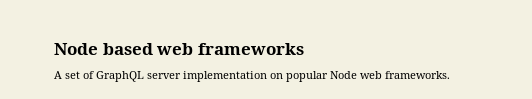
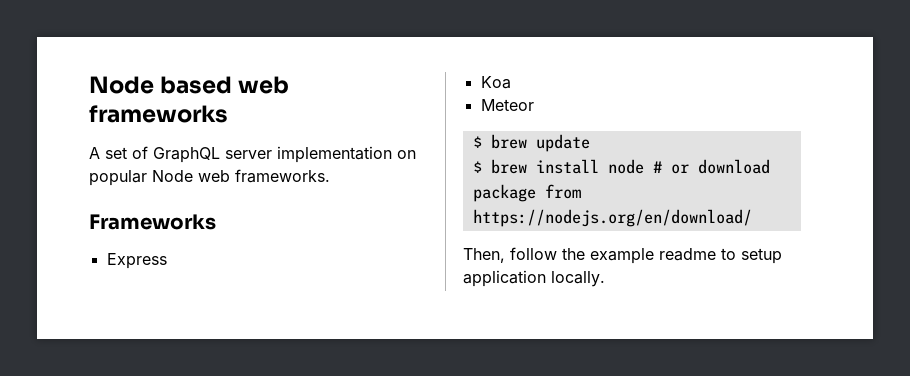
(450, 75) none -> [89,214,216,230] [106,253,167,269] [480,76,511,89] [480,99,534,111] [472,134,590,152] [472,159,770,174] [472,184,581,202] [472,209,752,227] [463,247,782,264] [463,270,605,287] // Frameworks // Express // Koa // Meteor // $ brew update // $ brew install node # or download package from https://nodejs.org/en/download/ // Then, follow the example readme to setup application locally.

